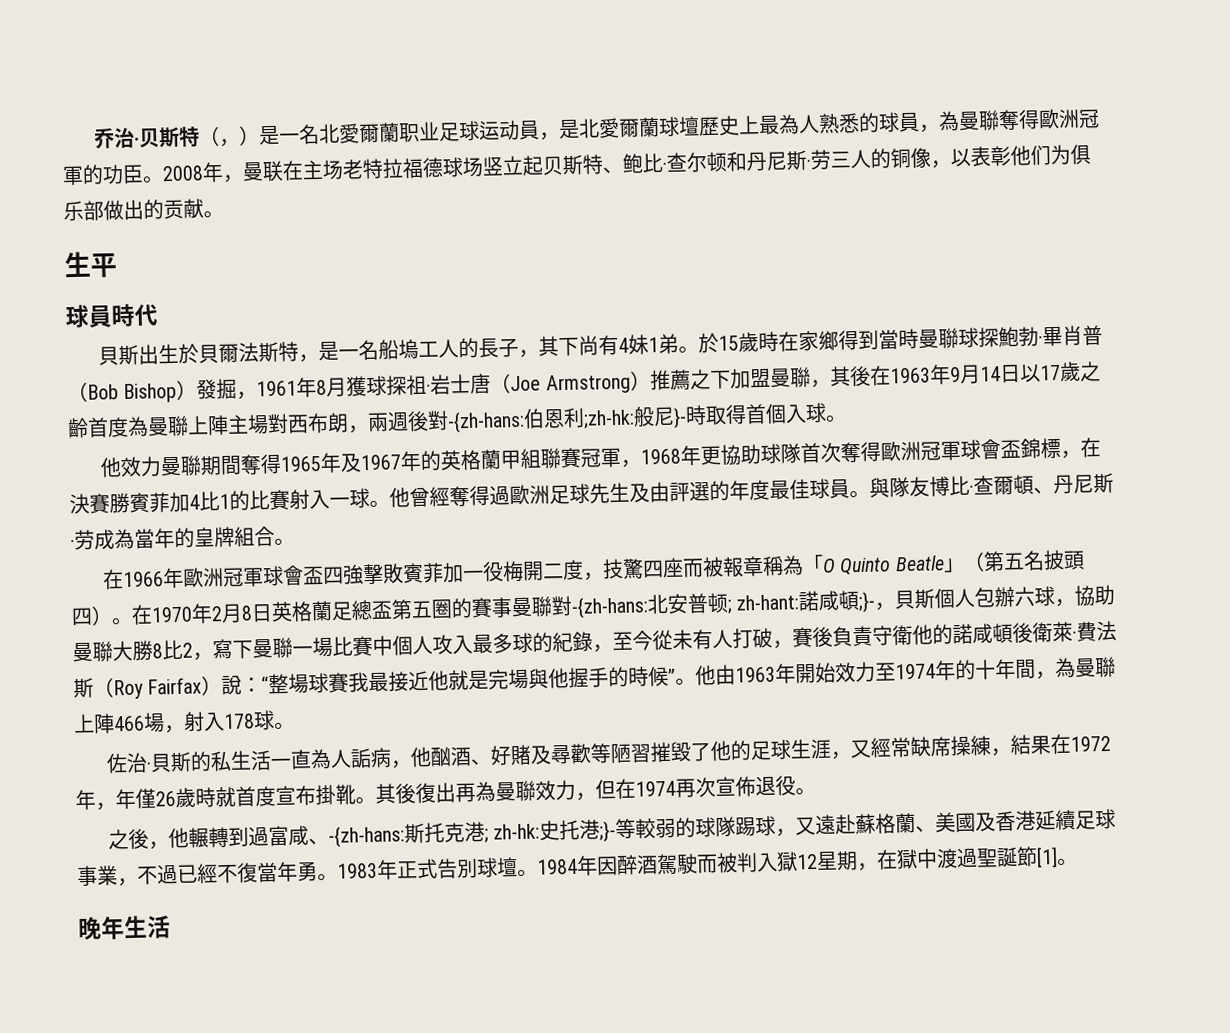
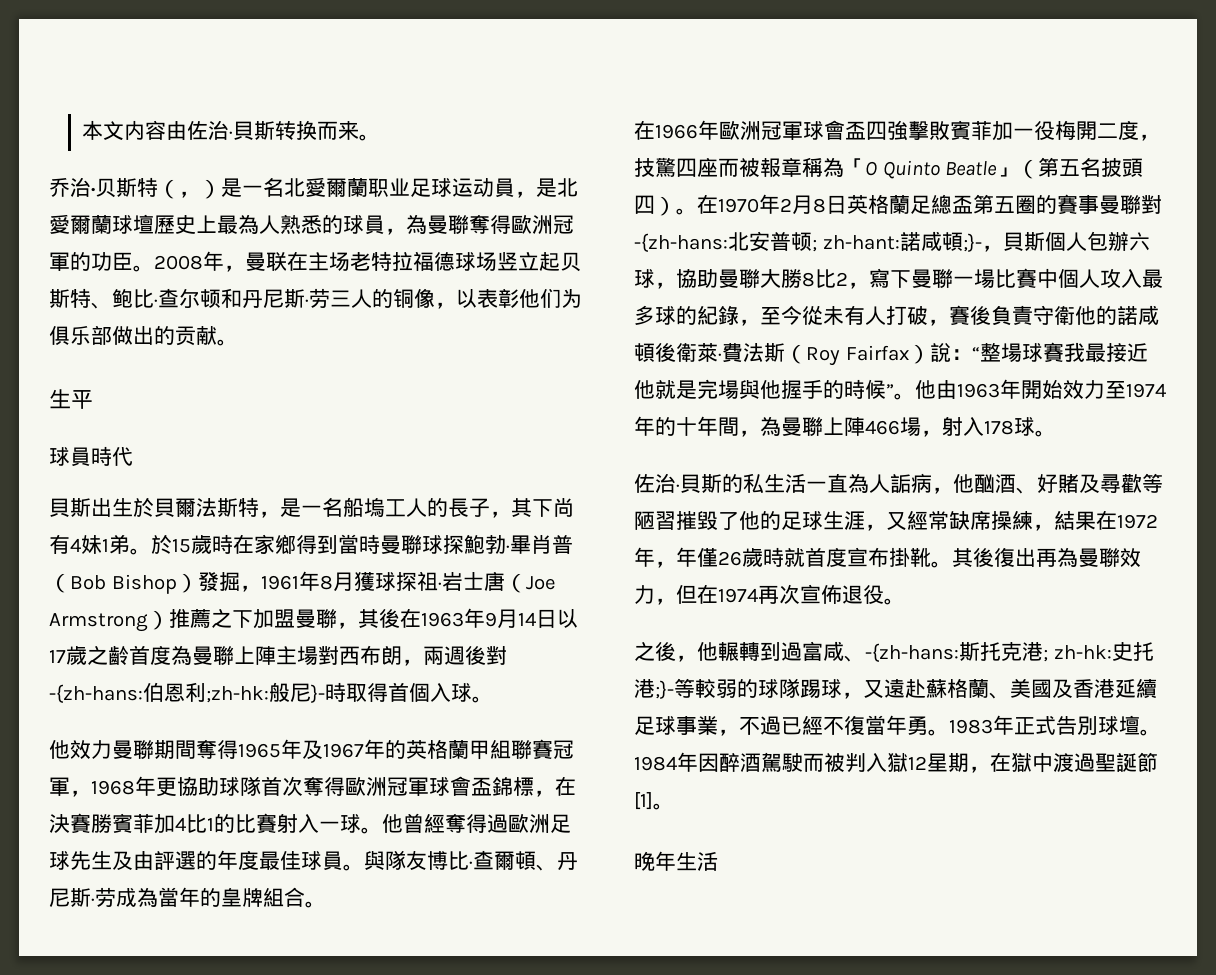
(93, 138) none -> [82,120,381,141] 本文内容由佐治·貝斯转换而来。 //

